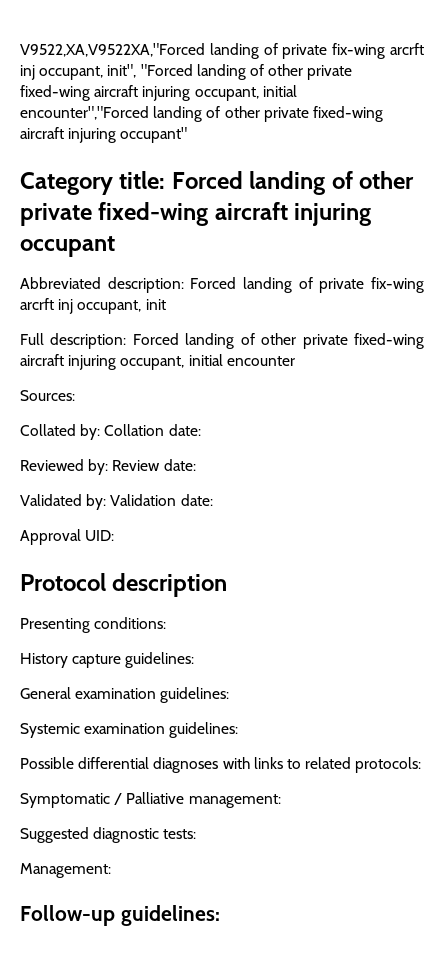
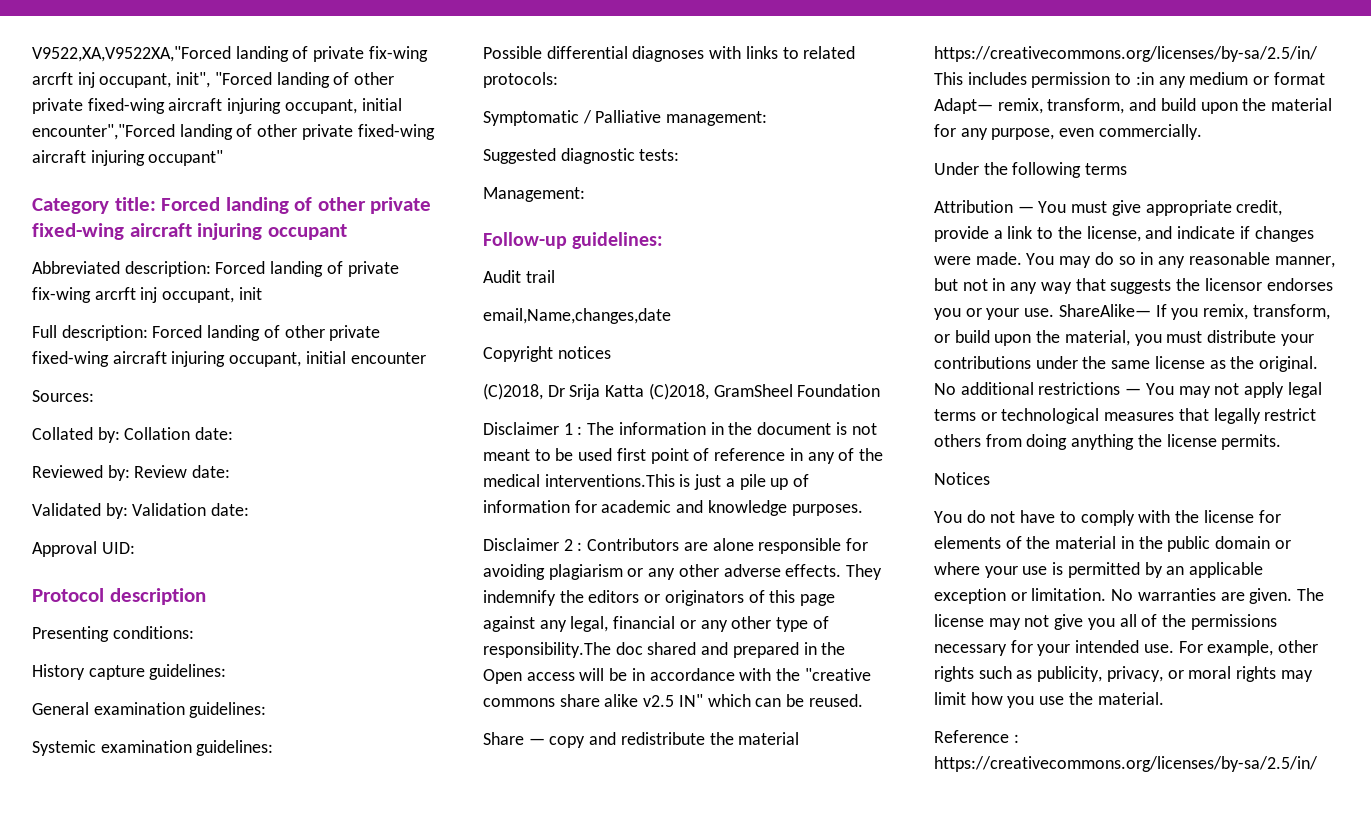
(220, 915) none -> [483,270,555,283] [483,308,671,324] [483,346,611,362] [483,383,881,400] [483,422,877,435] [483,448,883,464] [483,474,810,490] [483,500,863,516] [483,538,869,554] [483,564,883,580] [483,590,836,606] [483,616,829,632] [483,642,846,658] [483,668,871,684] [483,694,863,707] [483,732,800,748] [934,46,1318,62] [934,72,1325,88] [934,98,1333,114] [934,124,1202,140] [934,162,1128,178] [934,200,1283,216] [934,226,1314,242] [934,252,1335,268] [934,278,1333,294] [934,304,1330,320] [934,330,1314,346] [934,356,1319,372] [934,382,1322,398] [934,408,1317,424] [934,434,1282,450] [934,472,990,485] [934,510,1281,526] [934,536,1291,552] [934,562,1264,578] [934,588,1325,604] [934,614,1277,630] [934,640,1319,656] [934,666,1313,682] [934,692,1164,708] [934,730,1019,743] [934,756,1318,772] // Audit trail // email,Name,changes,date // Copyright notices // (C)2018, Dr Srija Katta (C)2018, GramSheel Foundation // Disclaimer 1 : The information in the document is not meant to be used first point of reference in any of the medical interventions.This is just a pile up of information for academic and knowledge purposes. // Disclaimer 2 : Contributors are alone responsible for avoiding plagiarism or any other adverse effects. They indemnify the editors or originators of this page against any legal, financial or any other type of responsibility.The doc shared and prepared in the Open access will be in accordance with the "creative commons share alike v2.5 IN" which can be reused. // Share — copy and redistribute the material https://creativecommons.org/licenses/by-sa/2.5/in/ This includes permission to :in any medium or format Adapt— remix, transform, and build upon the material for any purpose, even commercially. // Under the following terms // Attribution — You must give appropriate credit, provide a link to the license, and indicate if changes were made. You may do so in any reasonable manner, but not in any way that suggests the licensor endorses you or your use. ShareAlike— If you remix, transform, or build upon the material, you must distribute your contributions under the same license as the original. No additional restrictions — You may not apply legal terms or technological measures that legally restrict others from doing anything the license permits. // Notices // You do not have to comply with the license for elements of the material in the public domain or where your use is permitted by an applicable exception or limitation. No warranties are given. The license may not give you all of the permissions necessary for your intended use. For example, other rights such as publicity, privacy, or moral rights may limit how you use the material. // Reference : https://creativecommons.org/licenses/by-sa/2.5/in/

